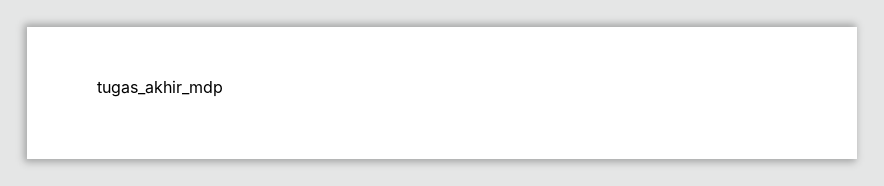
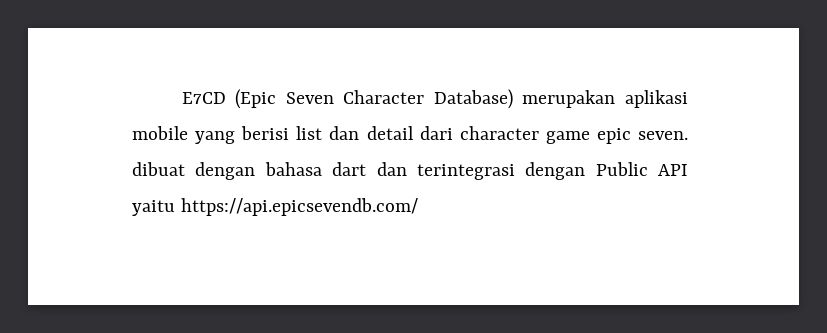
[97,80,223,97] tugas_akhir_mdp -> [181,89,688,109] [132,126,689,144] [132,162,688,180] [132,198,418,216] E7CD (Epic Seven Character Database) merupakan aplikasi mobile yang berisi list dan detail dari character game epic seven. dibuat dengan bahasa dart dan terintegrasi dengan Public API yaitu https://api.epicsevendb.com/

